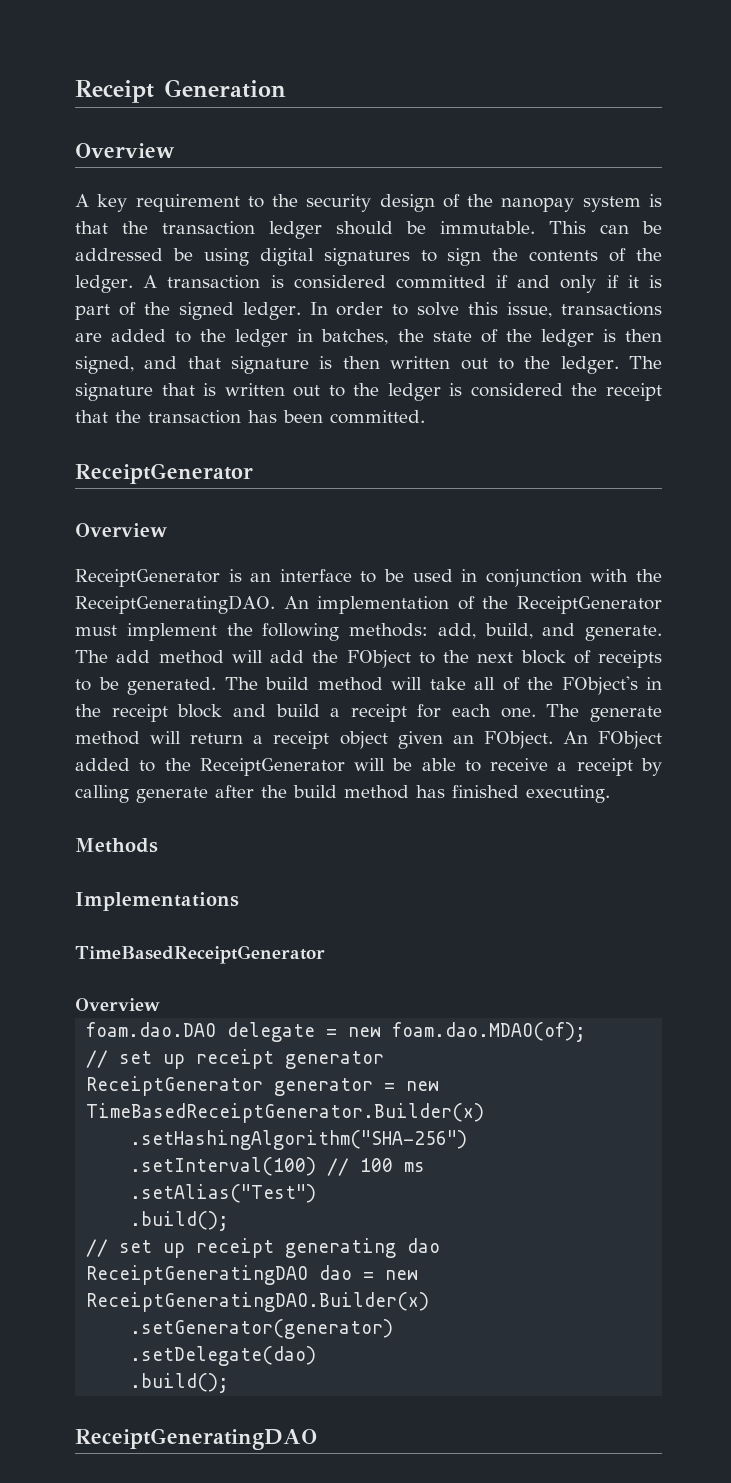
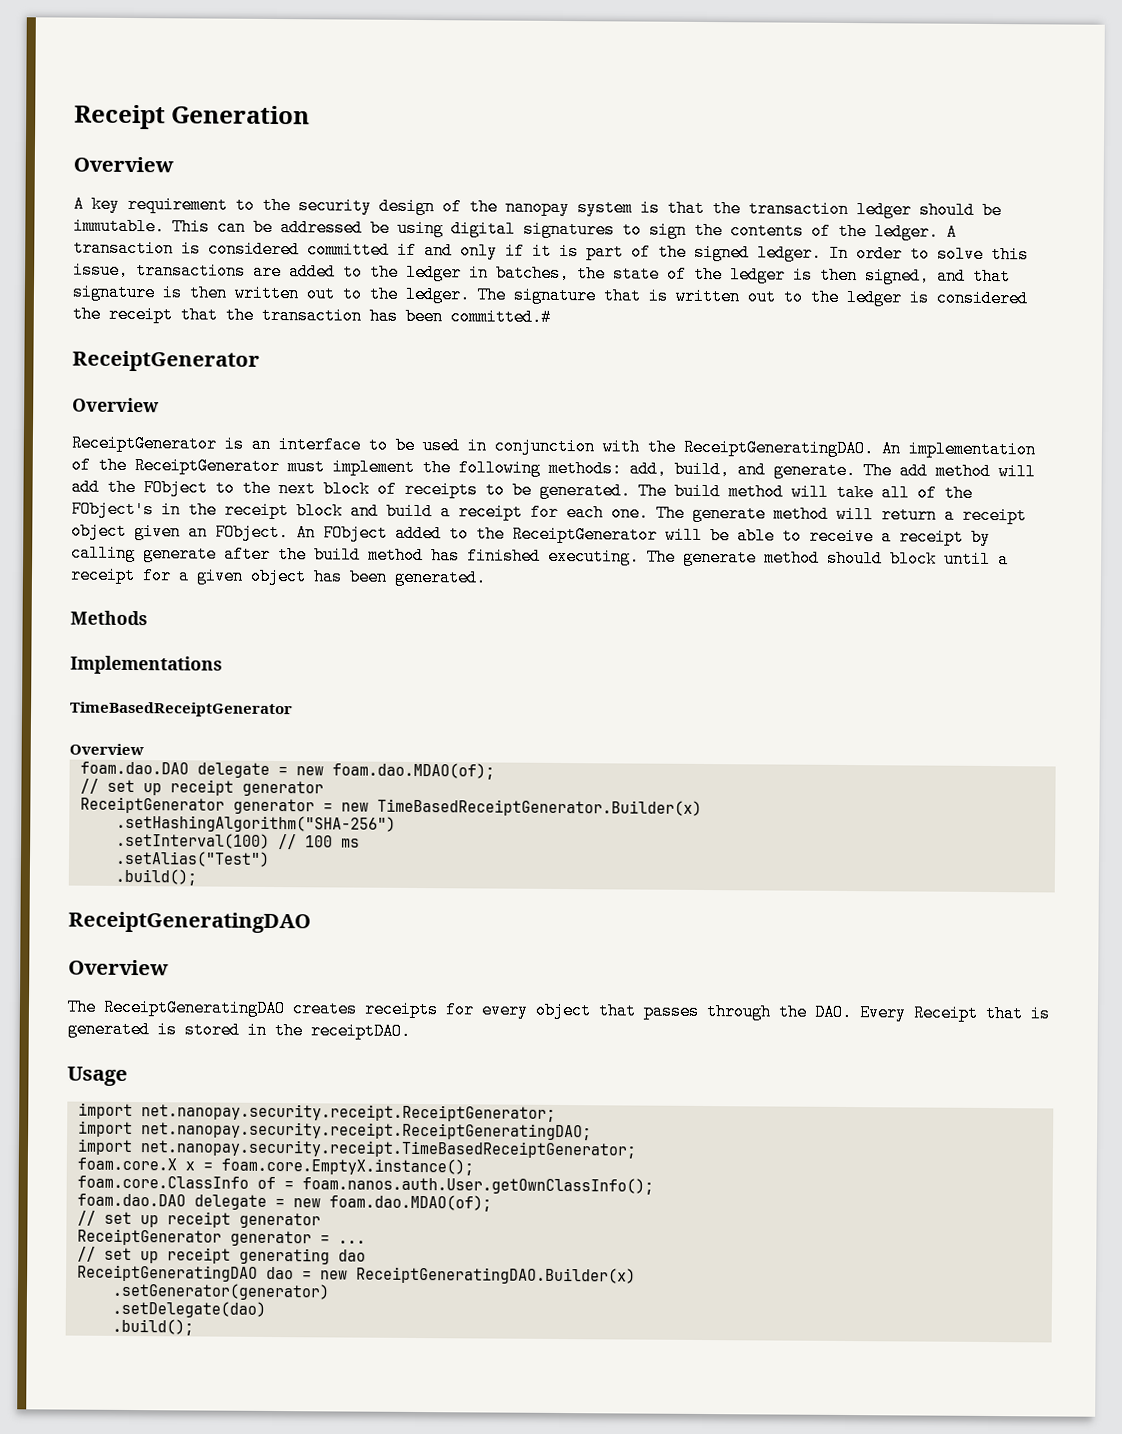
[330,410,425,424] committed. -> [450,308,551,326] committed.#
(610, 794) none -> [647,548,1009,569] [70,566,487,587] The generate method should block until a receipt for a given object has been generated.
(230, 1221) none -> [68,911,311,934] [68,959,169,976] [67,998,1050,1023] [67,1020,411,1040] [67,1066,128,1086] [77,1102,556,1122] [77,1120,592,1141] [76,1138,637,1159] [76,1157,474,1176] [76,1175,654,1195] [76,1193,492,1212] [76,1210,321,1229] [76,1228,366,1247] // ReceiptGeneratingDAO // Overview // The ReceiptGeneratingDAO creates receipts for every object that passes through the DAO. Every Receipt that is generated is stored in the receiptDAO. // Usage // import net.nanopay.security.receipt.ReceiptGenerator; // import net.nanopay.security.receipt.ReceiptGeneratingDAO; // import net.nanopay.security.receipt.TimeBasedReceiptGenerator; // foam.core.X x = foam.core.EmptyX.instance(); // foam.core.ClassInfo of = foam.nanos.auth.User.getOwnClassInfo(); // foam.dao.DAO delegate = new foam.dao.MDAO(of); // // set up receipt generator // ReceiptGenerator generator = ...
[75,1428,317,1450] // ReceiptGeneratingDAO -> (194, 1327) none

